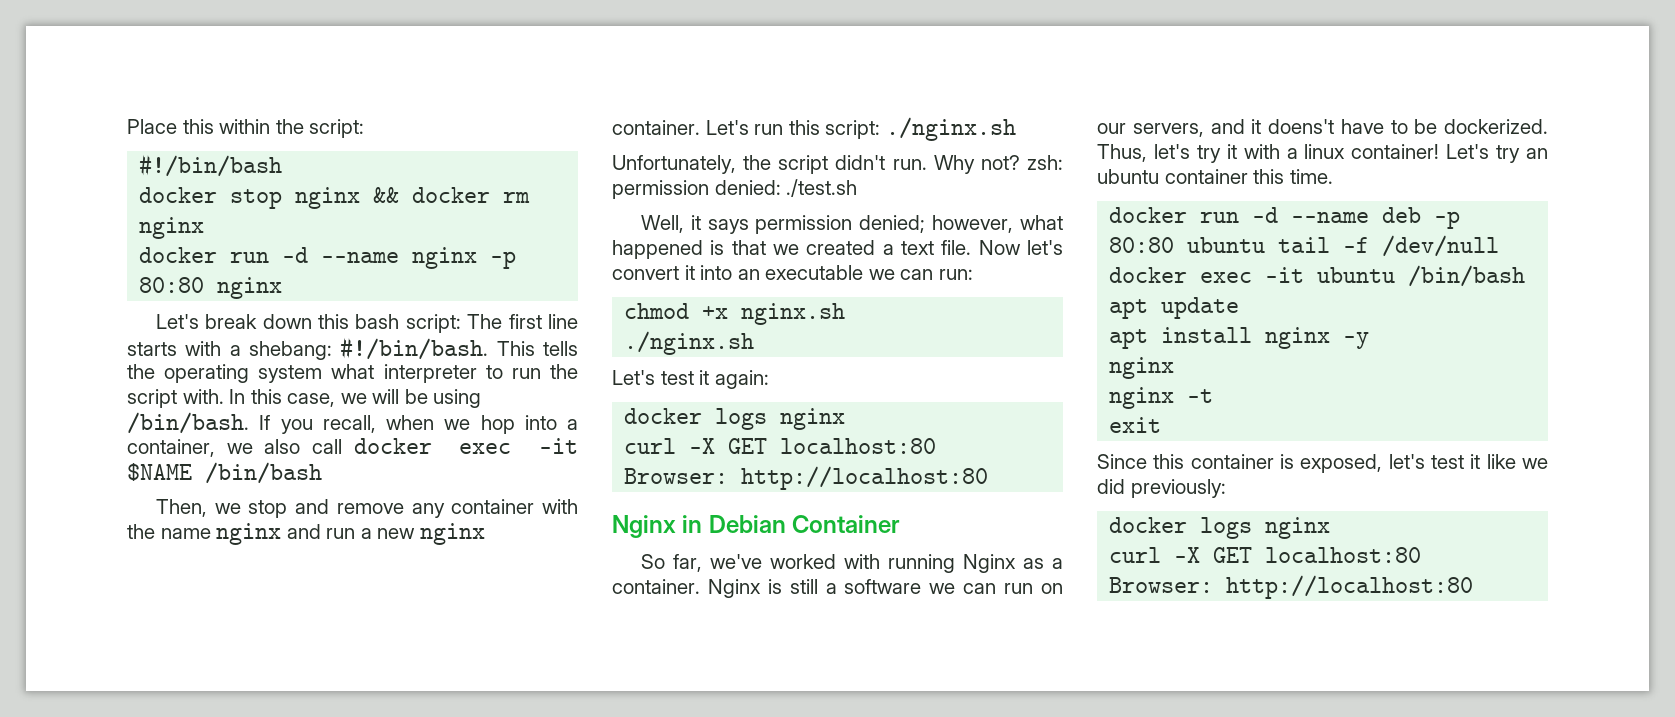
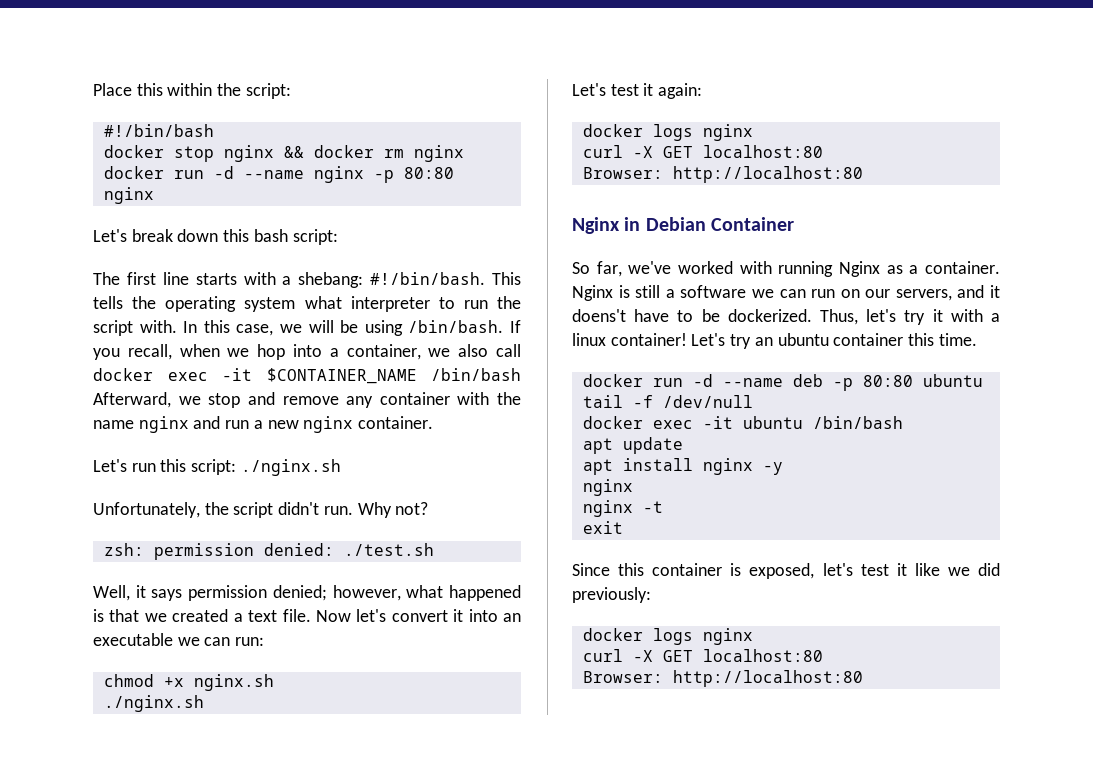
(461, 323) none -> (338, 237) //
[127,462,322,484] [155,499,207,517] $NAME /bin/bash // Then, -> [266,368,521,384] [93,392,171,408] $CONTAINER_NAME /bin/bash Afterward,
(700, 127) none -> (434, 422) //
(1020, 162) none -> (429, 508) //

